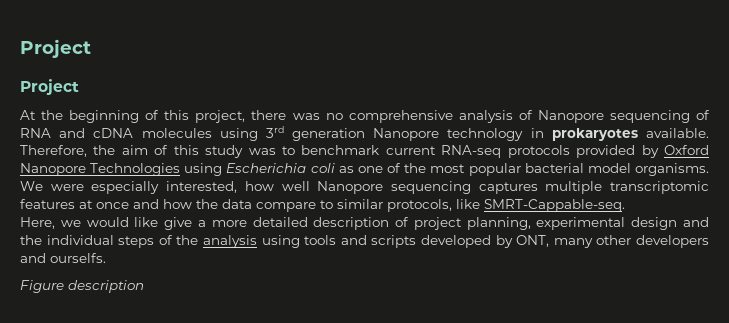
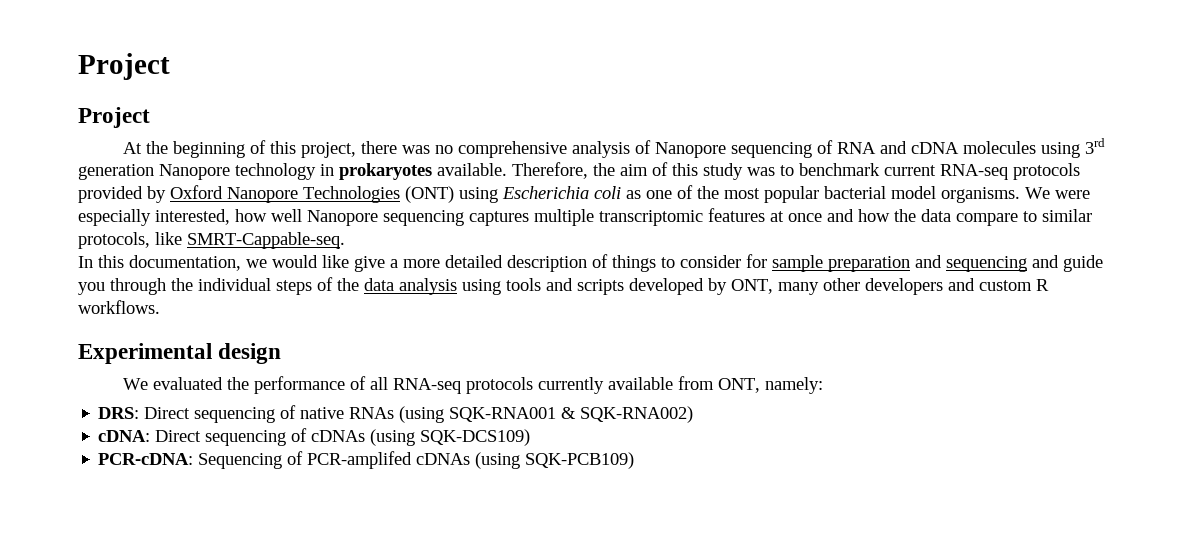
(181, 169) none -> [405,186,454,203] (ONT)
[20,217,55,229] Here, -> [78,255,241,271] In this documentation,
[413,217,710,230] project planning, experimental design and -> [612,254,1103,272] [78,278,166,295] things to consider for sample preparation and sequencing and guide you through
(199, 240) none -> [364,278,394,291] data
[50,253,106,263] [20,280,144,293] ourselfs. // Figure description -> [979,279,1049,291] [78,300,160,314] [78,343,282,364] [123,376,824,394] [98,405,694,423] [98,428,531,446] [98,451,635,469] custom R workflows. // Experimental design // We evaluated the performance of all RNA-seq protocols currently available from ONT, namely: // DRS: Direct sequencing of native RNAs (using SQK-RNA001 & SQK-RNA002) // cDNA: Direct sequencing of cDNAs (using SQK-DCS109) // PCR-cDNA: Sequencing of PCR-amplifed cDNAs (using SQK-PCB109)

